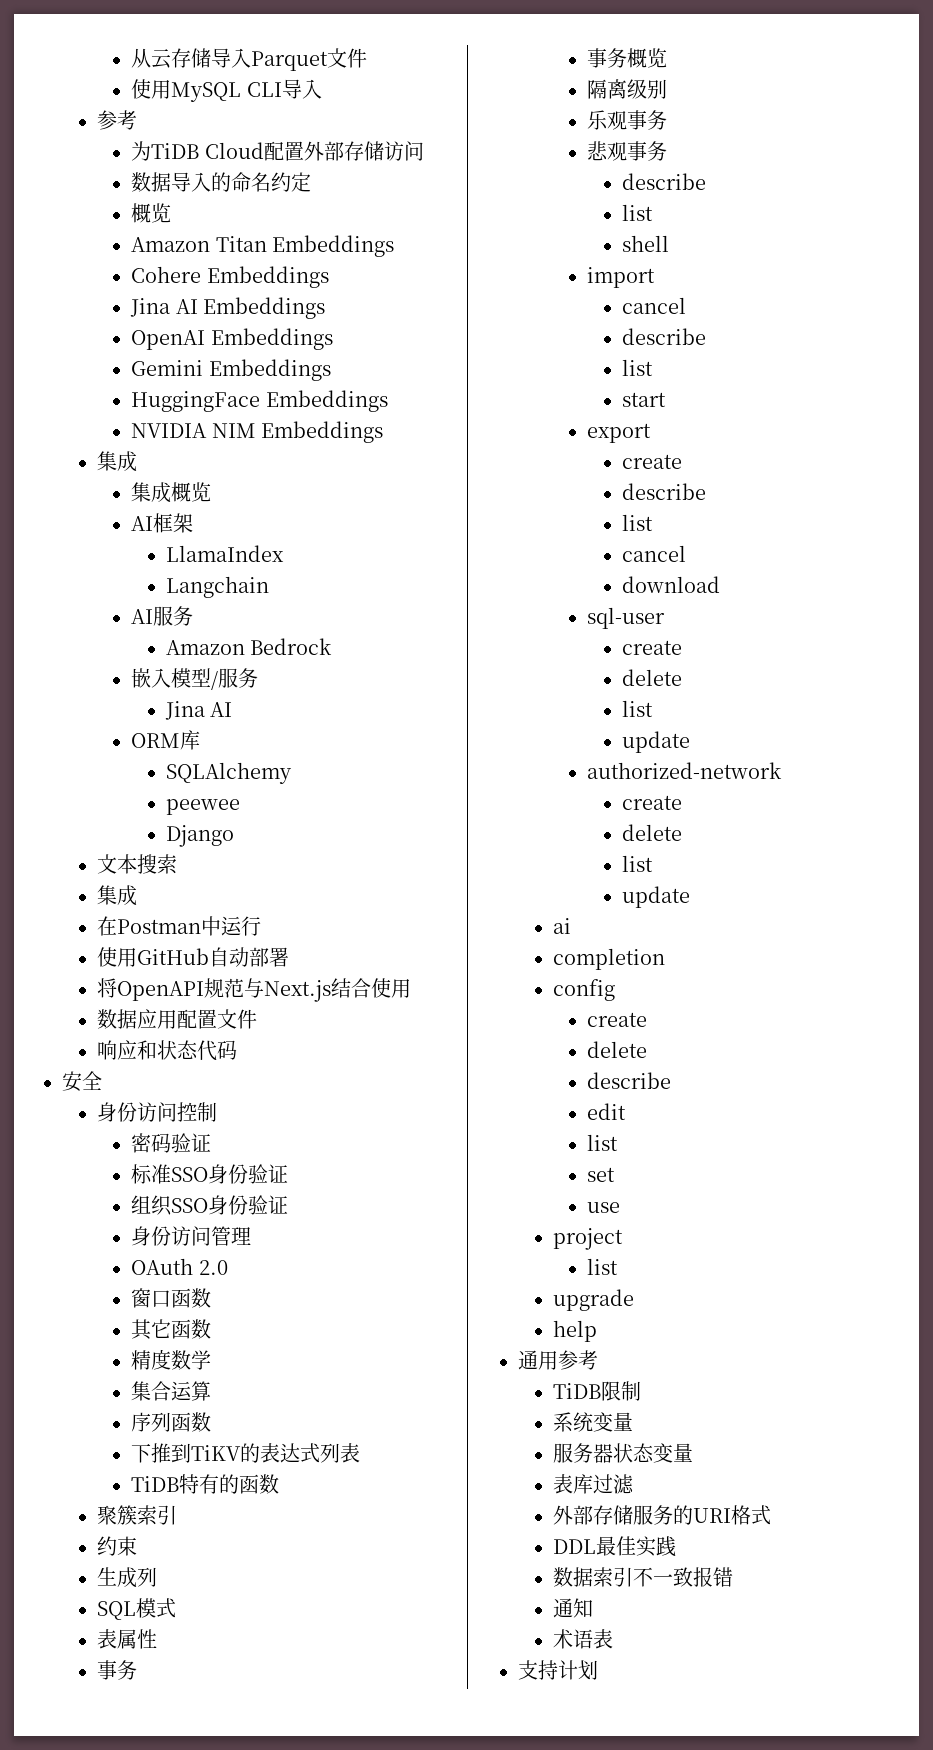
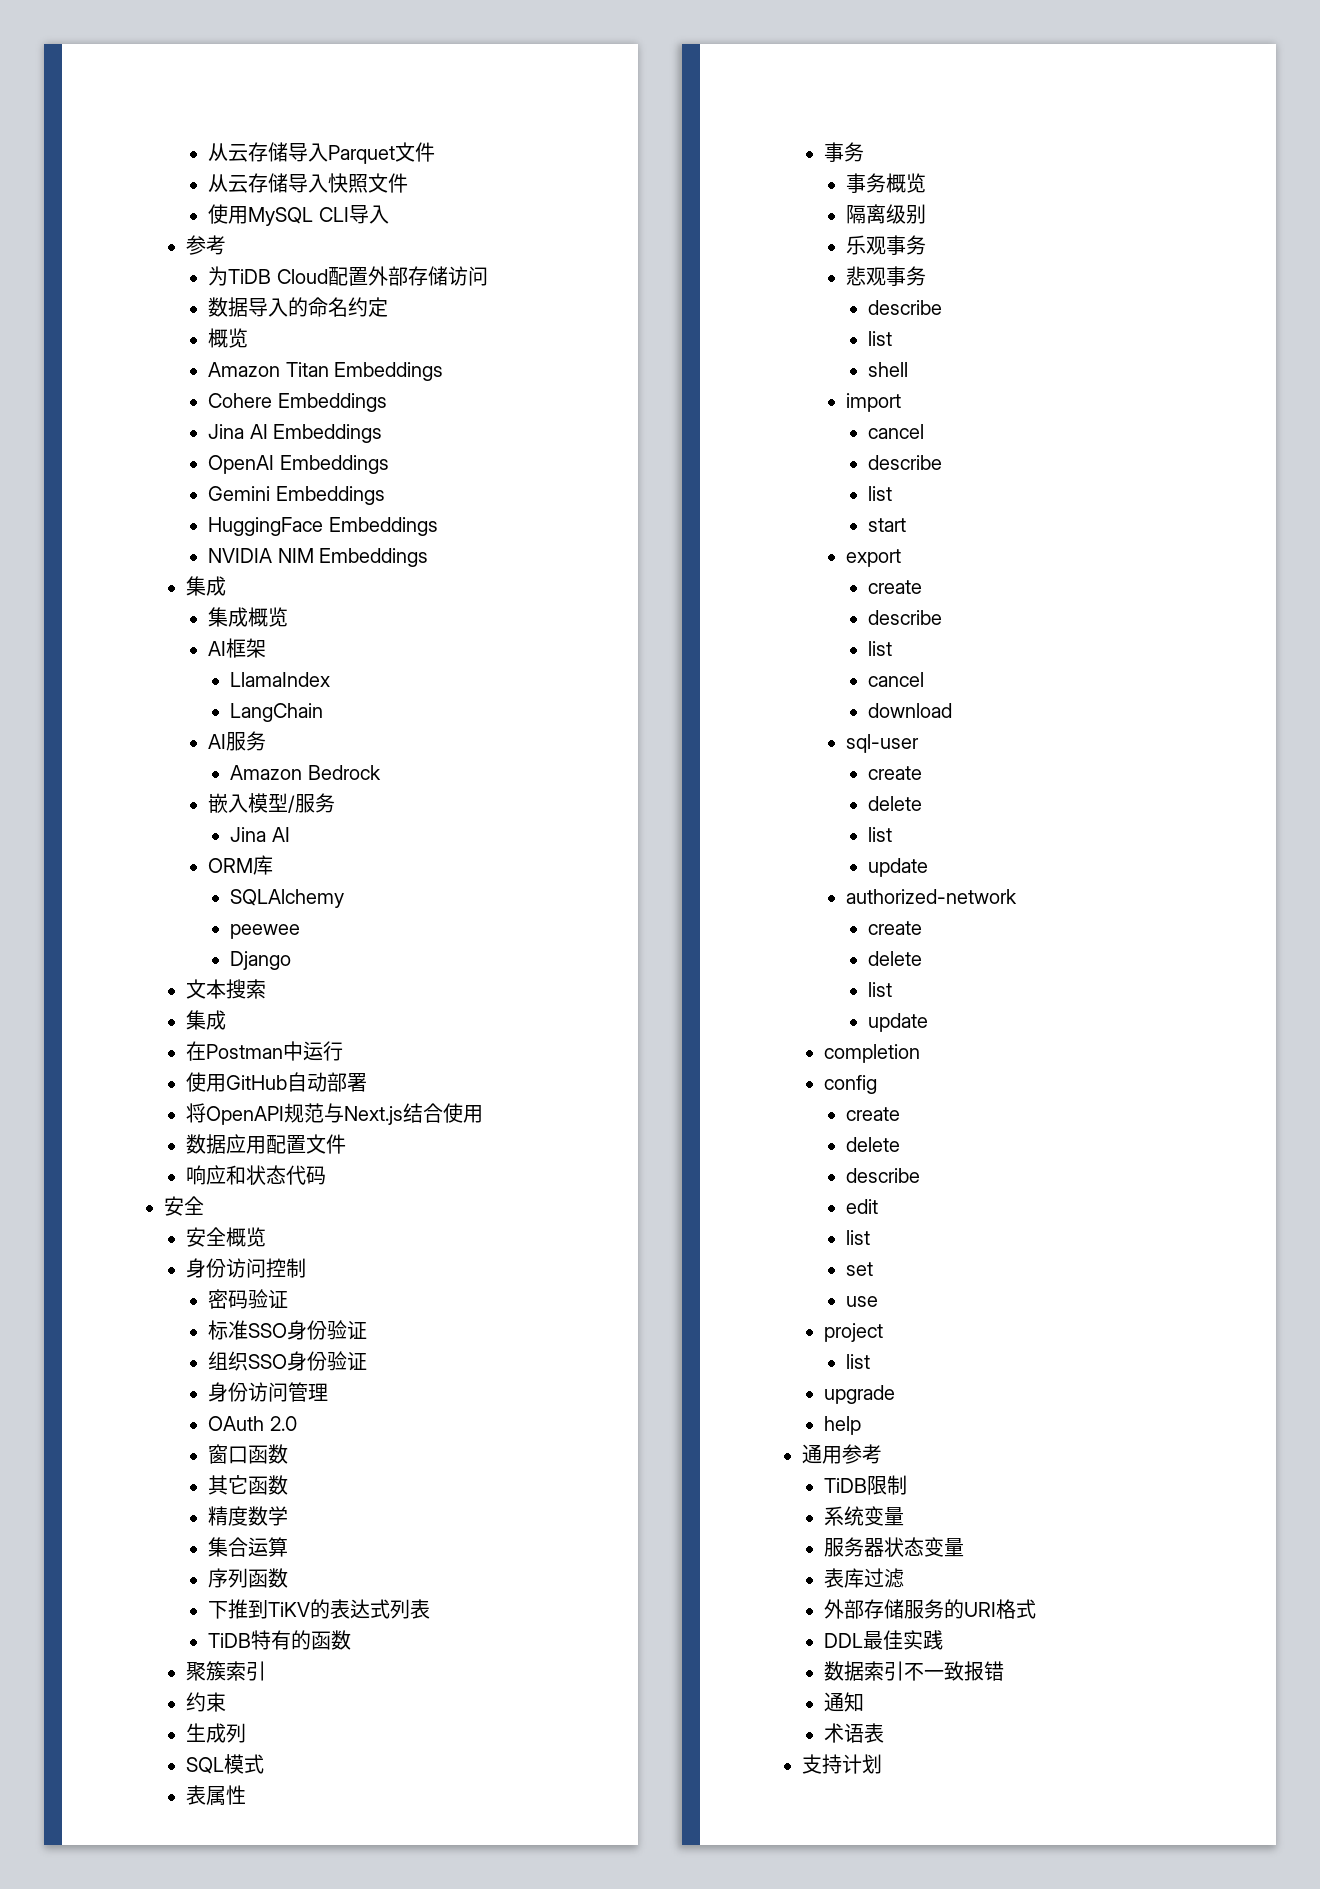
(368, 58) none -> [208,173,409,193] // 从云存储导入快照文件
[166,576,270,598] Langchain -> [230,703,324,722] LangChain
(102, 1080) none -> [186,1227,267,1247] // 安全概览
[552,918,571,934] // ai -> (929, 1022) none

